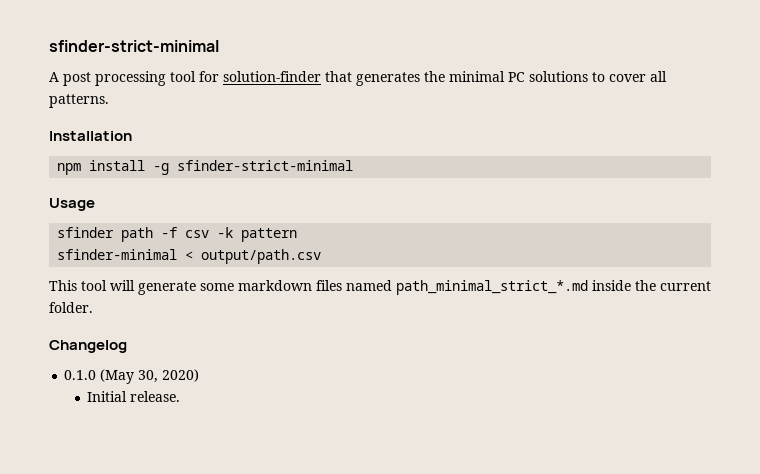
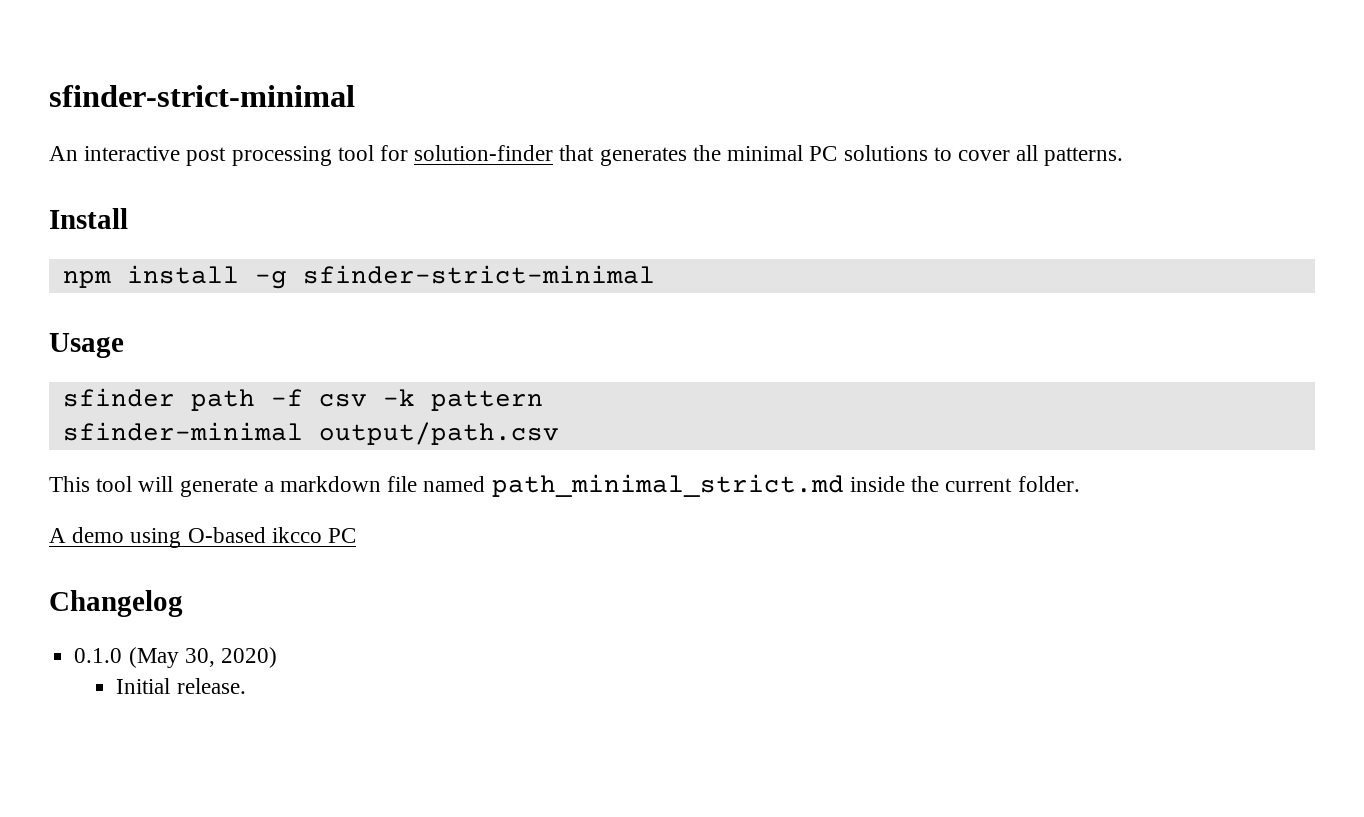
[49,40,219,52] [49,72,59,82] sfinder-strict-minimal // A -> [49,85,355,107] [49,146,181,161] sfinder-strict-minimal // An interactive
[49,131,132,141] Installation -> [49,208,128,229] Install
[185,251,194,260] < -> (303, 431) none
[200,280,588,295] some markdown files named path_minimal_strict_*.md -> [263,474,844,497] a markdown file named path_minimal_strict.md
(93, 307) none -> [49,527,357,548] // A demo using O-based ikcco PC

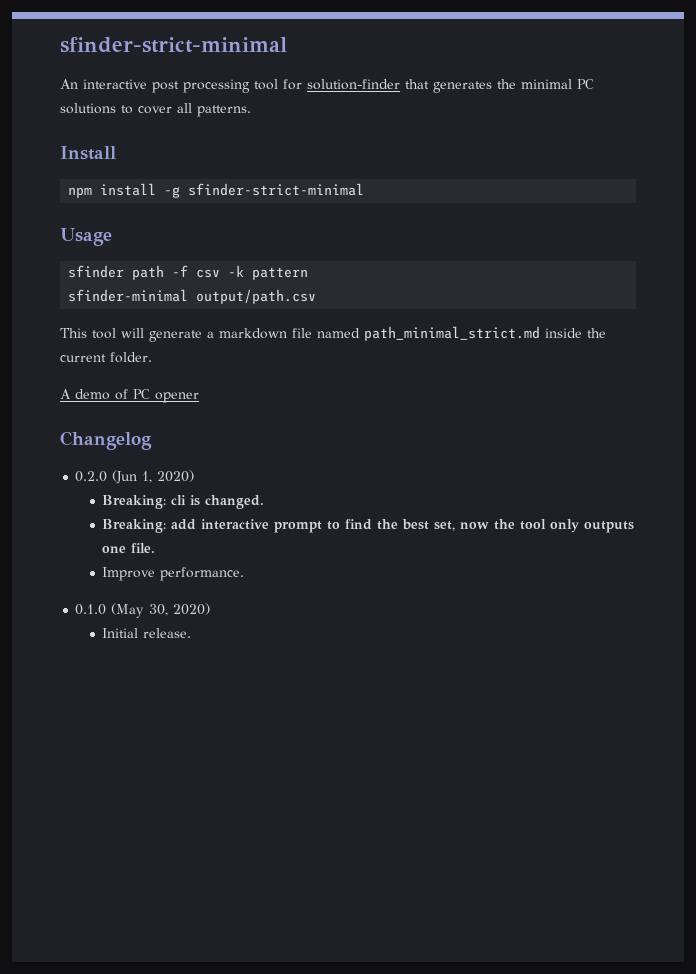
[130,527,357,548] using O-based ikcco PC -> [115,389,199,403] of PC opener
(183, 603) none -> [75,470,195,484] [102,495,265,509] [102,519,635,533] [102,543,156,553] [102,567,245,581] // 0.2.0 (Jun 1, 2020) // Breaking: cli is changed. // Breaking: add interactive prompt to find the best set, now the tool only outputs one file. // Improve performance.

